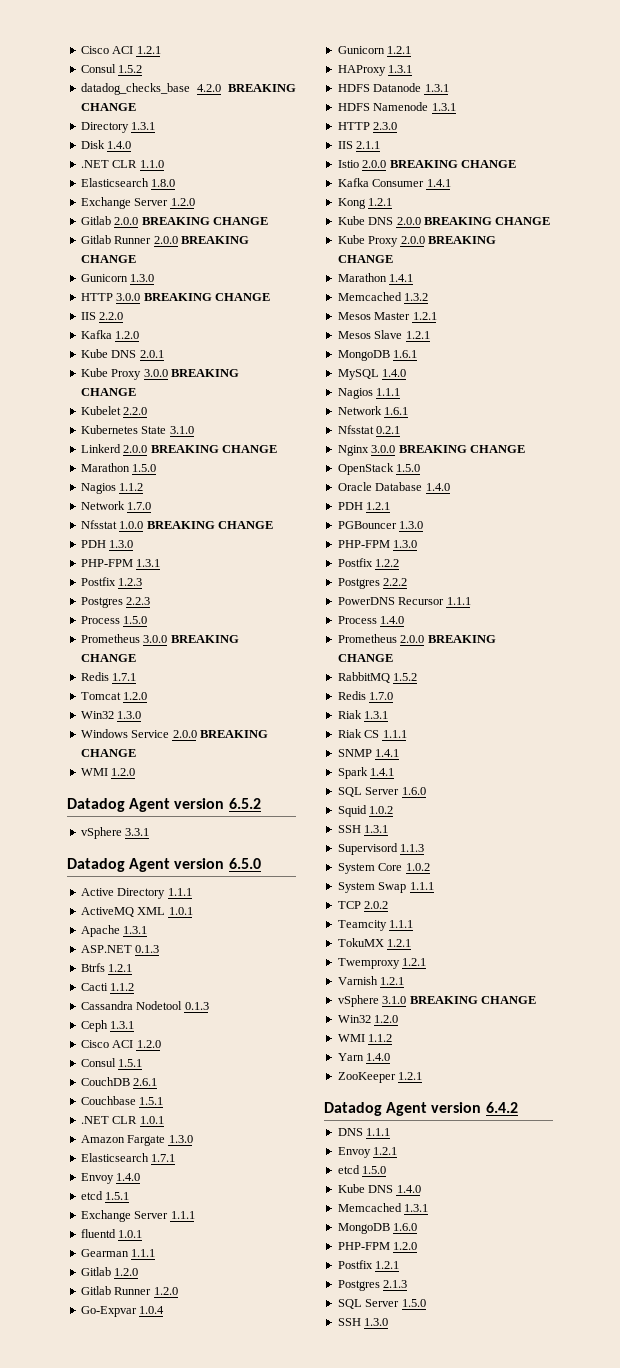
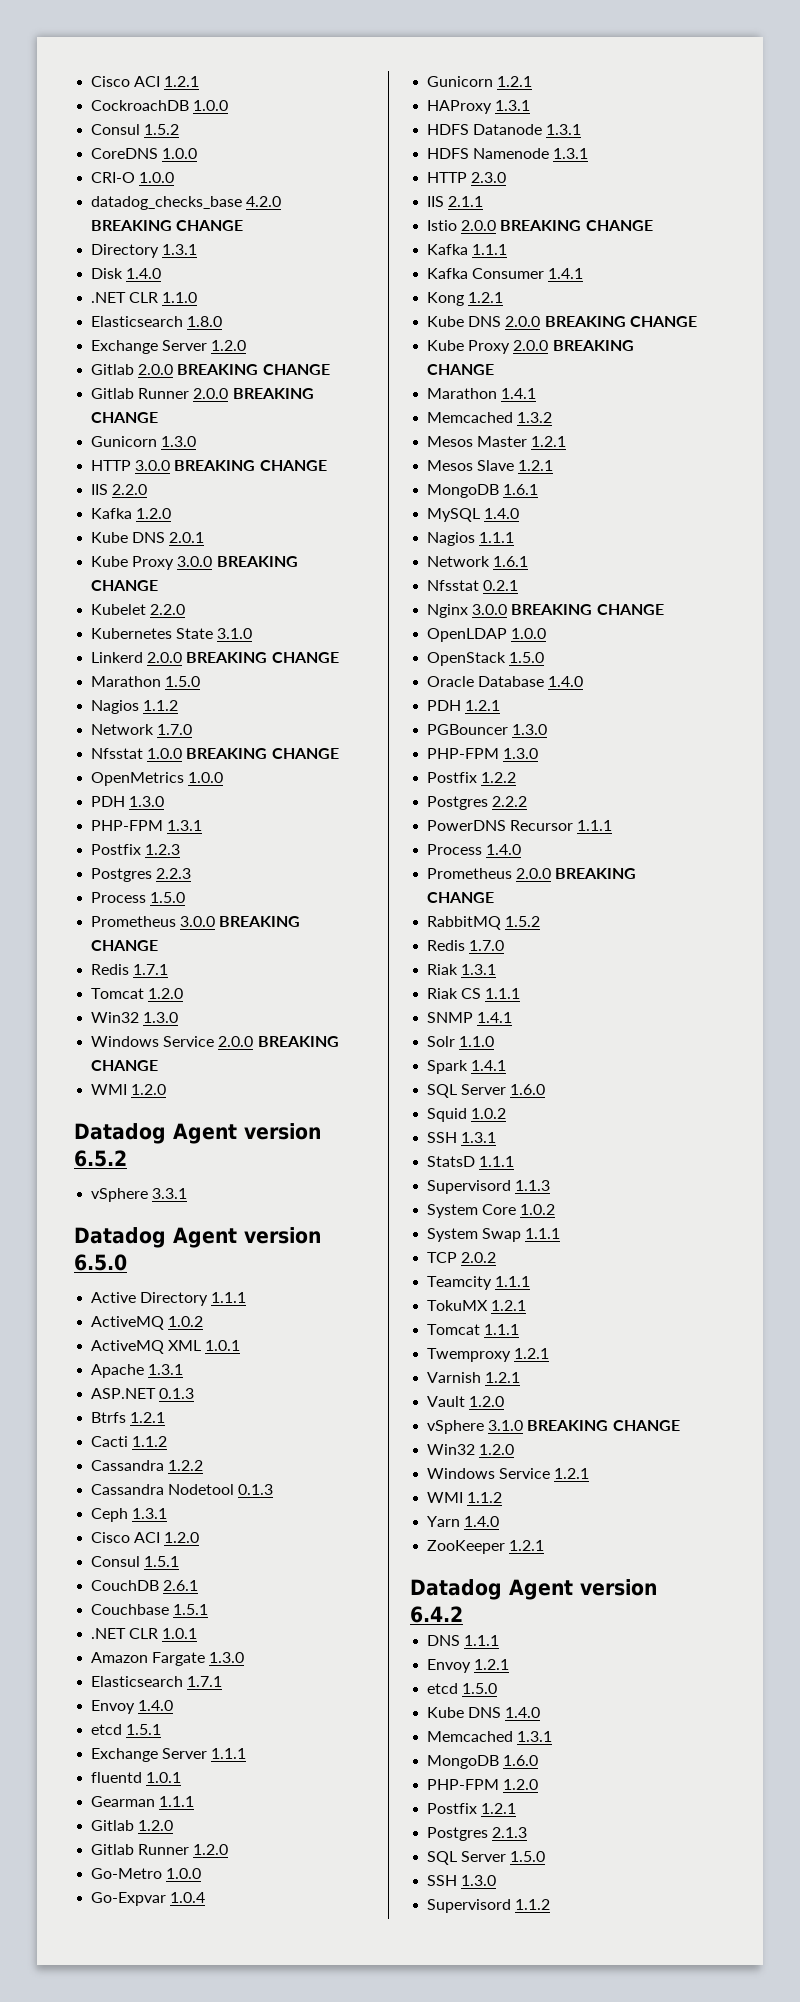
(161, 50) none -> [91,100,229,111] // CockroachDB 1.0.0
(143, 69) none -> [91,148,198,159] [91,172,175,183] // CoreDNS 1.0.0 // CRI-O 1.0.0
(273, 525) none -> [91,772,224,786] // OpenMetrics 1.0.0
(192, 892) none -> [91,1316,204,1330] // ActiveMQ 1.0.2
(135, 987) none -> [91,1460,204,1471] // Cassandra 1.2.2
(178, 1291) none -> [91,1868,202,1879] // Go-Metro 1.0.0
(516, 164) none -> [427,244,508,255] // Kafka 1.1.1
(525, 449) none -> [427,628,547,642] // OpenLDAP 1.0.0
(400, 753) none -> [427,1036,495,1047] // Solr 1.1.0
(389, 829) none -> [427,1156,515,1167] // StatsD 1.1.1
(412, 943) none -> [427,1324,520,1335] // Tomcat 1.1.1
(405, 981) none -> [427,1396,505,1407] // Vault 1.2.0
(399, 1019) none -> [427,1468,590,1479] // Windows Service 1.2.1
(389, 1322) none -> [427,1899,551,1913] // Supervisord 1.1.2

